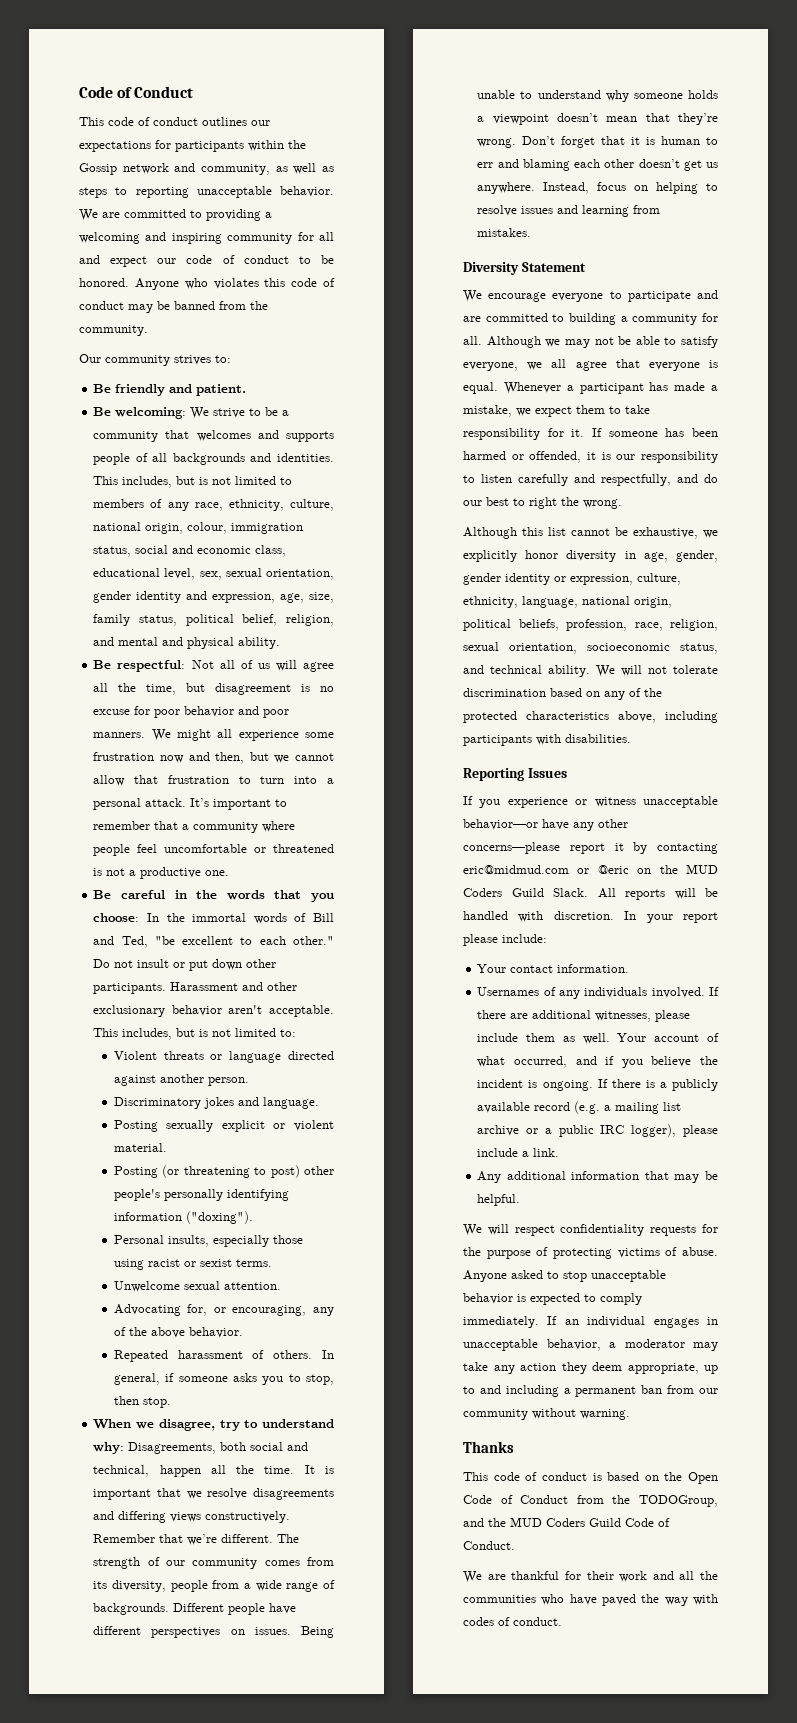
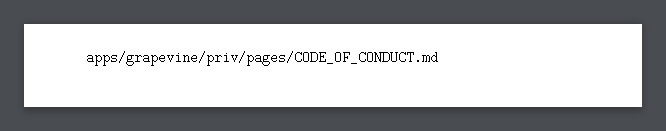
[79,86,194,98] [79,117,270,126] [79,140,306,152] [79,163,334,175] [79,186,334,198] [79,209,272,221] [79,232,334,244] [79,255,334,267] [79,278,336,290] [79,301,268,313] [79,325,148,336] [79,354,231,366] [93,384,247,396] [93,407,290,419] [93,430,334,442] [93,453,334,465] [93,476,293,488] [93,499,334,511] [93,522,304,534] [93,545,287,557] [93,568,334,580] [93,591,334,603] [93,614,334,626] [93,637,281,649] [93,660,334,672] [93,683,334,695] [93,706,290,718] [93,729,334,741] [93,752,334,764] [93,775,334,786] [93,798,288,810] [93,821,296,833] [93,844,334,856] [93,867,230,879] [93,890,334,902] [93,913,334,924] [93,936,334,948] [93,959,277,971] [93,982,298,994] [93,1005,334,1017] [93,1028,297,1040] [113,1051,334,1063] [113,1074,249,1086] [113,1097,319,1109] [113,1120,334,1132] [113,1143,167,1152] [113,1165,334,1178] [113,1189,289,1201] [113,1211,253,1224] [113,1235,303,1247] [113,1259,272,1270] [113,1281,281,1292] [113,1304,334,1316] [113,1327,243,1338] [113,1350,334,1362] [113,1373,334,1385] [113,1396,171,1408] [93,1419,334,1431] [93,1442,309,1454] [93,1465,334,1477] [93,1488,334,1500] [93,1511,291,1523] [93,1534,300,1545] [93,1557,334,1569] [93,1580,335,1592] [93,1603,297,1615] [93,1626,334,1638] [477,90,718,102] [477,113,718,125] [477,136,718,148] [477,159,718,171] [477,182,718,194] [477,205,661,217] [477,228,532,237] [463,262,586,275] [463,290,718,302] [463,313,718,325] [463,336,718,348] [463,359,718,371] [463,382,718,394] [463,405,650,417] [463,428,718,440] [463,451,718,463] [463,474,718,486] [463,497,622,509] [463,527,718,539] [463,550,718,562] [463,573,681,585] [463,596,672,608] [463,619,718,631] [463,642,718,654] [463,665,718,677] [463,688,662,700] [463,711,718,723] [463,734,631,746] [463,768,567,781] [463,796,718,808] [463,819,628,831] [463,842,718,854] [463,864,718,874] [463,888,718,900] [463,911,718,923] [463,934,547,946] [477,964,630,973] [477,987,719,999] [477,1010,691,1022] [477,1033,719,1044] [477,1056,718,1068] [477,1079,718,1091] [477,1101,682,1114] [477,1124,718,1137] [477,1148,560,1157] [477,1171,718,1183] [477,1194,521,1206] [463,1224,718,1236] [463,1247,718,1259] [463,1270,666,1282] [463,1293,642,1305] [463,1316,718,1328] [463,1339,718,1351] [463,1362,718,1374] [463,1385,718,1397] [463,1408,630,1420] [463,1441,514,1453] [463,1472,718,1484] [463,1495,718,1507] [463,1517,670,1527] [463,1541,515,1550] [463,1571,718,1583] [463,1594,718,1606] [463,1617,562,1626] Code of Conduct // This code of conduct outlines our expectations for participants within the Gossip network and community, as well as steps to reporting unacceptable behavior. We are committed to providing a welcoming and inspiring community for all and expect our code of conduct to be honored. Anyone who violates this code of conduct may be banned from the community. // Our community strives to: // Be friendly and patient. // Be welcoming: We strive to be a community that welcomes and supports people of all backgrounds and identities. This includes, but is not limited to members of any race, ethnicity, culture, national origin, colour, immigration status, social and economic class, educational level, sex, sexual orientation, gender identity and expression, age, size, family status, political belief, religion, and mental and physical ability. // Be respectful: Not all of us will agree all the time, but disagreement is no excuse for poor behavior and poor manners. We might all experience some frustration now and then, but we cannot allow that frustration to turn into a personal attack. It’s important to remember that a community where people feel uncomfortable or threatened is not a productive one. // Be careful in the words that you choose: In the immortal words of Bill and Ted, "be excellent to each other." Do not insult or put down other participants. Harassment and other exclusionary behavior aren't acceptable. This includes, but is not limited to: // Violent threats or language directed against another person. // Discriminatory jokes and language. // Posting sexually explicit or violent material. // Posting (or threatening to post) other people's personally identifying information ("doxing"). // Personal insults, especially those using racist or sexist terms. // Unwelcome sexual attention. // Advocating for, or encouraging, any of the above behavior. // Repeated harassment of others. In general, if someone asks you to stop, then stop. // When we disagree, try to understand why: Disagreements, both social and technical, happen all the time. It is important that we resolve disagreements and differing views constructively. Remember that we’re different. The strength of our community comes from its diversity, people from a wide range of backgrounds. Different people have different perspectives on issues. Being unable to understand why someone holds a viewpoint doesn’t mean that they’re wrong. Don’t forget that it is human to err and blaming each other doesn’t get us anywhere. Instead, focus on helping to resolve issues and learning from mistakes. // Diversity Statement // We encourage everyone to participate and are committed to building a community for all. Although we may not be able to satisfy everyone, we all agree that everyone is equal. Whenever a participant has made a mistake, we expect them to take responsibility for it. If someone has been harmed or offended, it is our responsibility to listen carefully and respectfully, and do our best to right the wrong. // Although this list cannot be exhaustive, we explicitly honor diversity in age, gender, gender identity or expression, culture, ethnicity, language, national origin, political beliefs, profession, race, religion, sexual orientation, socioeconomic status, and technical ability. We will not tolerate discrimination based on any of the protected characteristics above, including participants with disabilities. // Reporting Issues // If you experience or witness unacceptable behavior—or have any other concerns—please report it by contacting eric@midmud.com or @eric on the MUD Coders Guild Slack. All reports will be handled with discretion. In your report please include: // Your contact information. // Usernames of any individuals involved. If there are additional witnesses, please include them as well. Your account of what occurred, and if you believe the incident is ongoing. If there is a publicly available record (e.g. a mailing list archive or a public IRC logger), please include a link. // Any additional information that may be helpful. // We will respect confidentiality requests for the purpose of protecting victims of abuse. Anyone asked to stop unacceptable behavior is expected to comply immediately. If an individual engages in unacceptable behavior, a moderator may take any action they deem appropriate, up to and including a permanent ban from our community without warning. // Thanks // This code of conduct is based on the Open Code of Conduct from the TODOGroup, and the MUD Coders Guild Code of Conduct. // We are thankful for their work and all the communities who have paved the way with codes of conduct. -> [86,51,438,66] apps/grapevine/priv/pages/CODE_OF_CONDUCT.md

